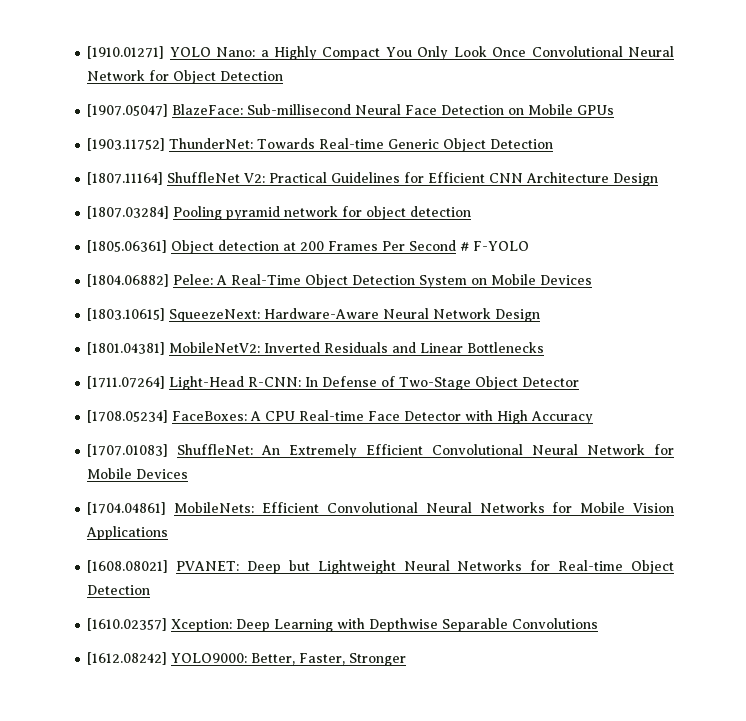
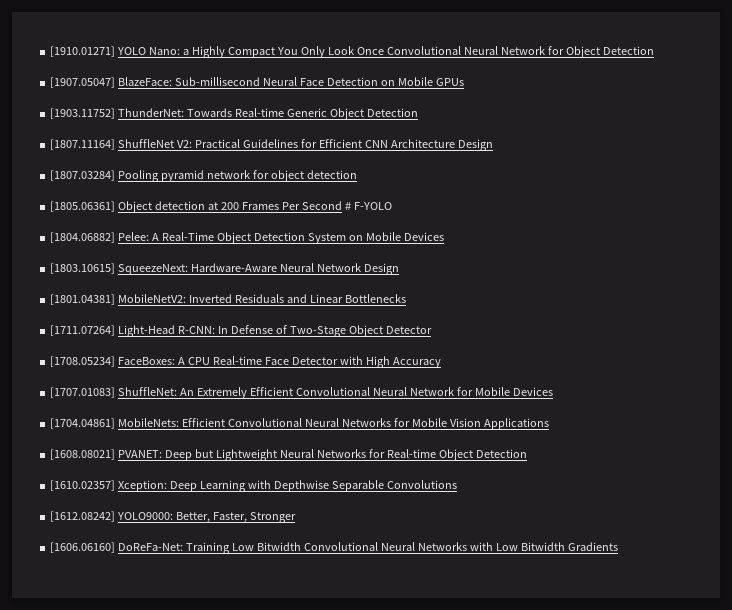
(407, 659) none -> [50,542,618,554] // [1606.06160] DoReFa-Net: Training Low Bitwidth Convolutional Neural Networks with Low Bitwidth Gradients

